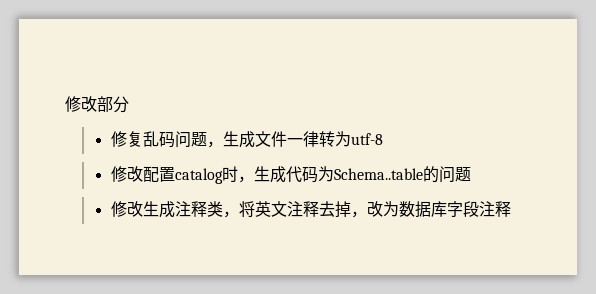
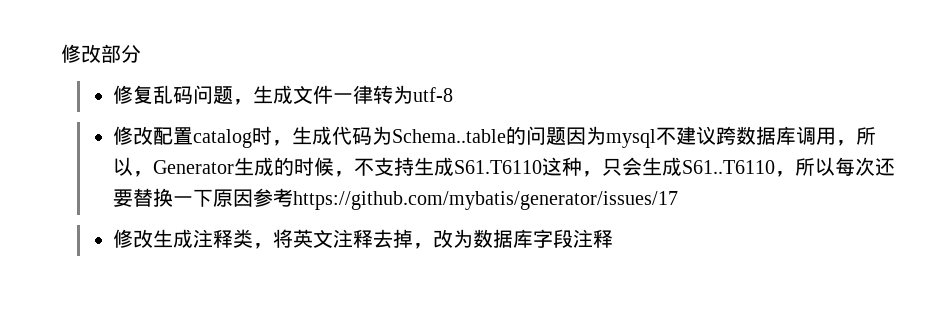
(471, 174) none -> [565,126,876,148] [112,157,895,177] [112,188,678,210] 因为mysql不建议跨数据库调用，所以，Generator生成的时候，不支持生成S61.T6110这种，只会生成S61..T6110，所以每次还要替换一下原因参考https://github.com/mybatis/generator/issues/17

